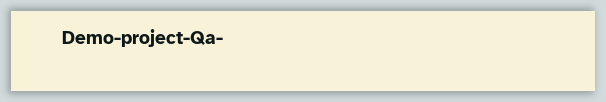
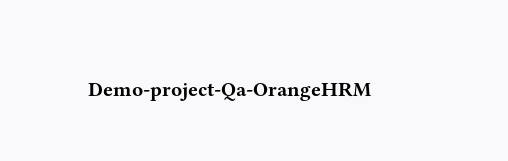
[62,29,223,47] Demo-project-Qa- -> [88,82,372,101] Demo-project-Qa-OrangeHRM

